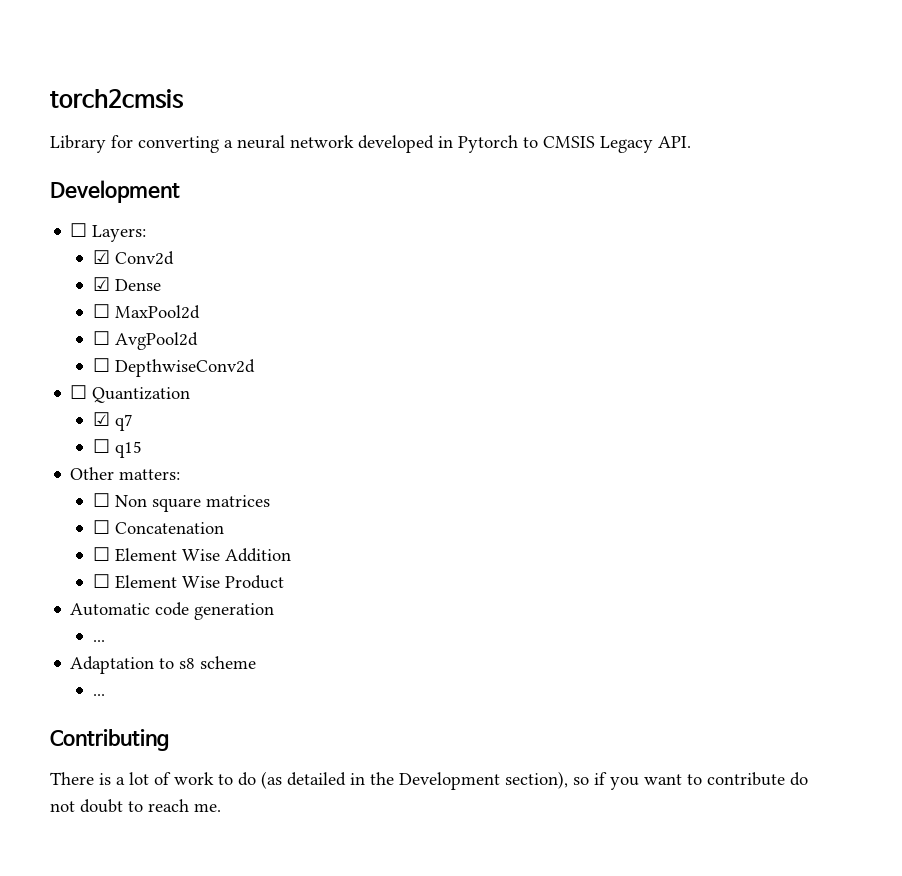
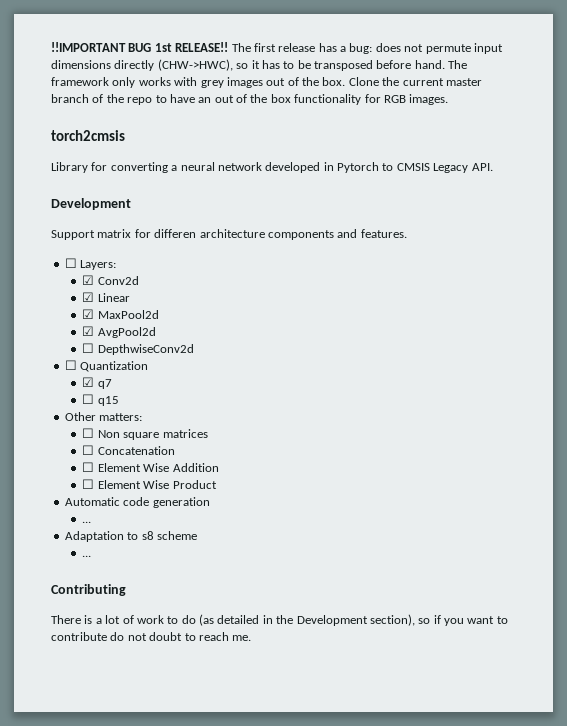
(50, 99) none -> [51,42,503,54] [51,59,468,71] [51,77,482,88] [51,94,449,105] !!IMPORTANT BUG 1st RELEASE!! The first release has a bug: does not permute input dimensions directly (CHW->HWC), so it has to be transposed before hand. The framework only works with grey images out of the box. Clone the current master branch of the repo to have an out of the box functionality for RGB images. //
(180, 191) none -> [51,229,407,240] // Support matrix for differen architecture components and features.
[114,279,161,291] [92,304,110,318] Dense // ☐ -> [97,293,130,302] [82,309,95,319] Linear // ☑
[92,331,110,345] ☐ -> [82,326,95,336] ☑

